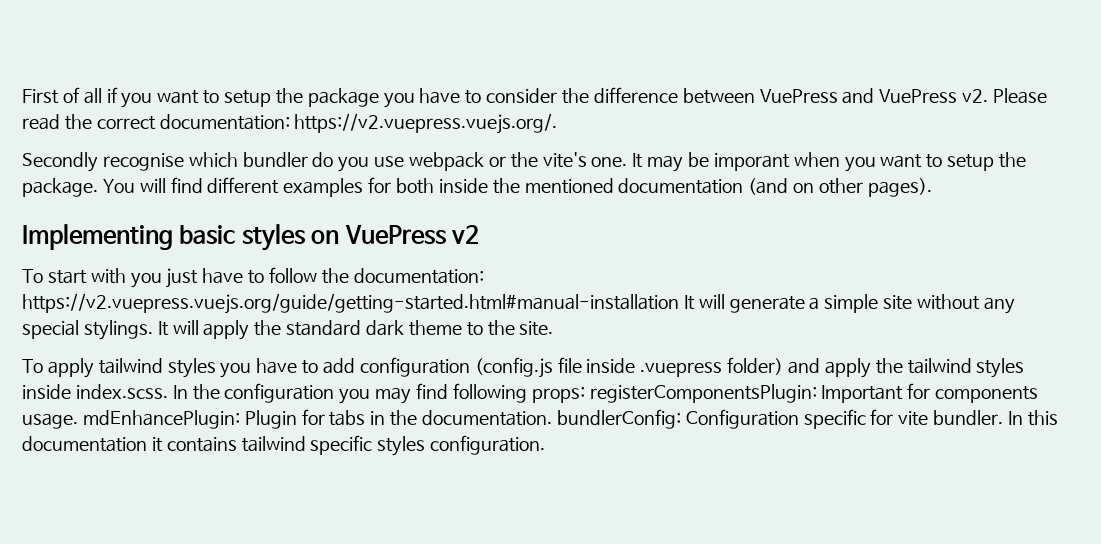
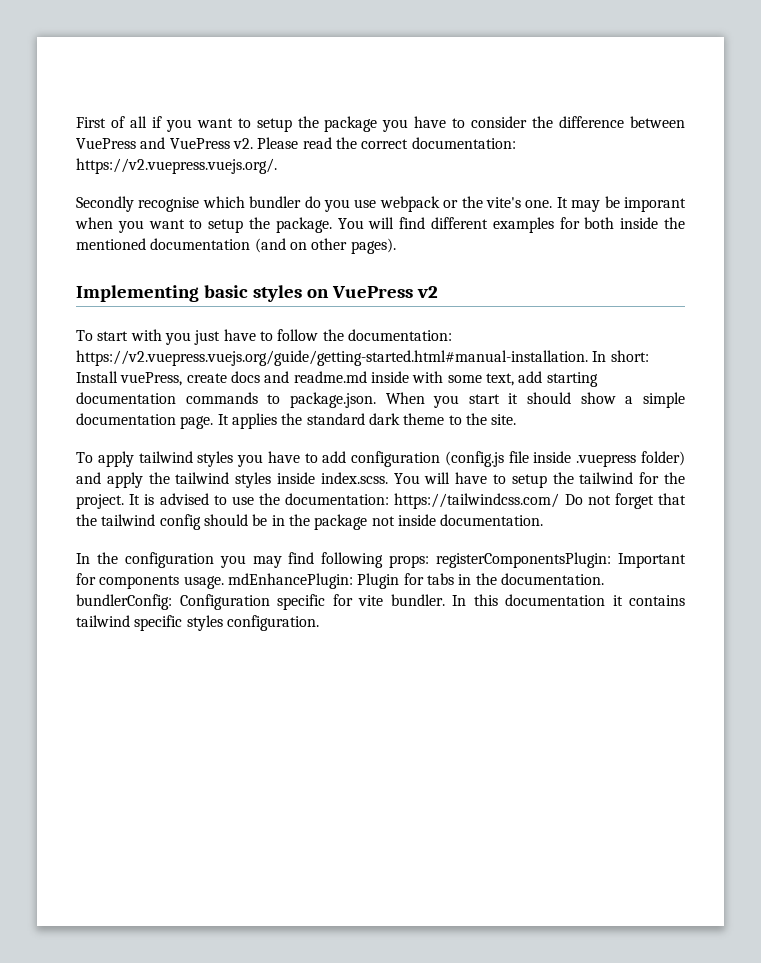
[22,293,1015,314] [22,320,250,340] https://v2.vuepress.vuejs.org/guide/getting-started.html#manual-installation It will generate a simple site without any special stylings. It will apply -> [76,350,649,366] [76,371,598,387] [76,392,685,408] [76,413,277,429] https://v2.vuepress.vuejs.org/guide/getting-started.html#manual-installation. In short: Install vuePress, create docs and readme.md inside with some text, add starting documentation commands to package.json. When you start it should show a simple documentation page. It applies
(168, 391) none -> [393,472,685,488] [76,493,686,509] [76,514,544,530] You will have to setup the tailwind for the project. It is advised to use the documentation: https://tailwindcss.com/ Do not forget that the tailwind config should be in the package not inside documentation. //

